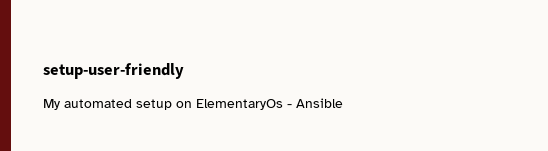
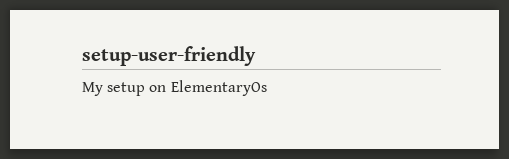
[64,99,132,108] automated -> (103, 89) none
[287,98,343,108] - Ansible -> (267, 88) none

